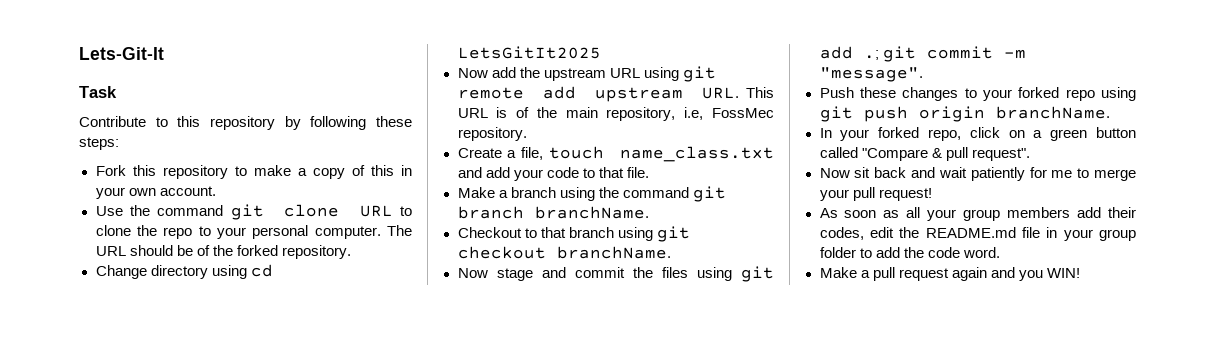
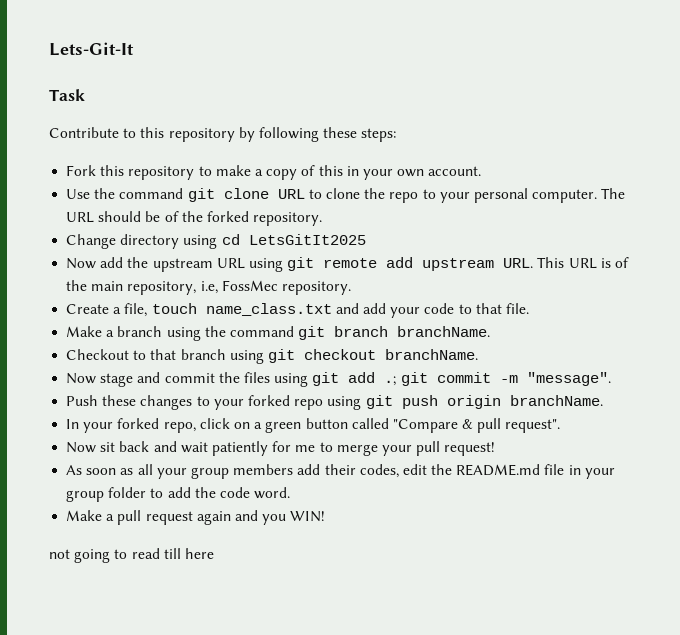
(1080, 273) none -> [49,548,214,563] // not going to read till here

